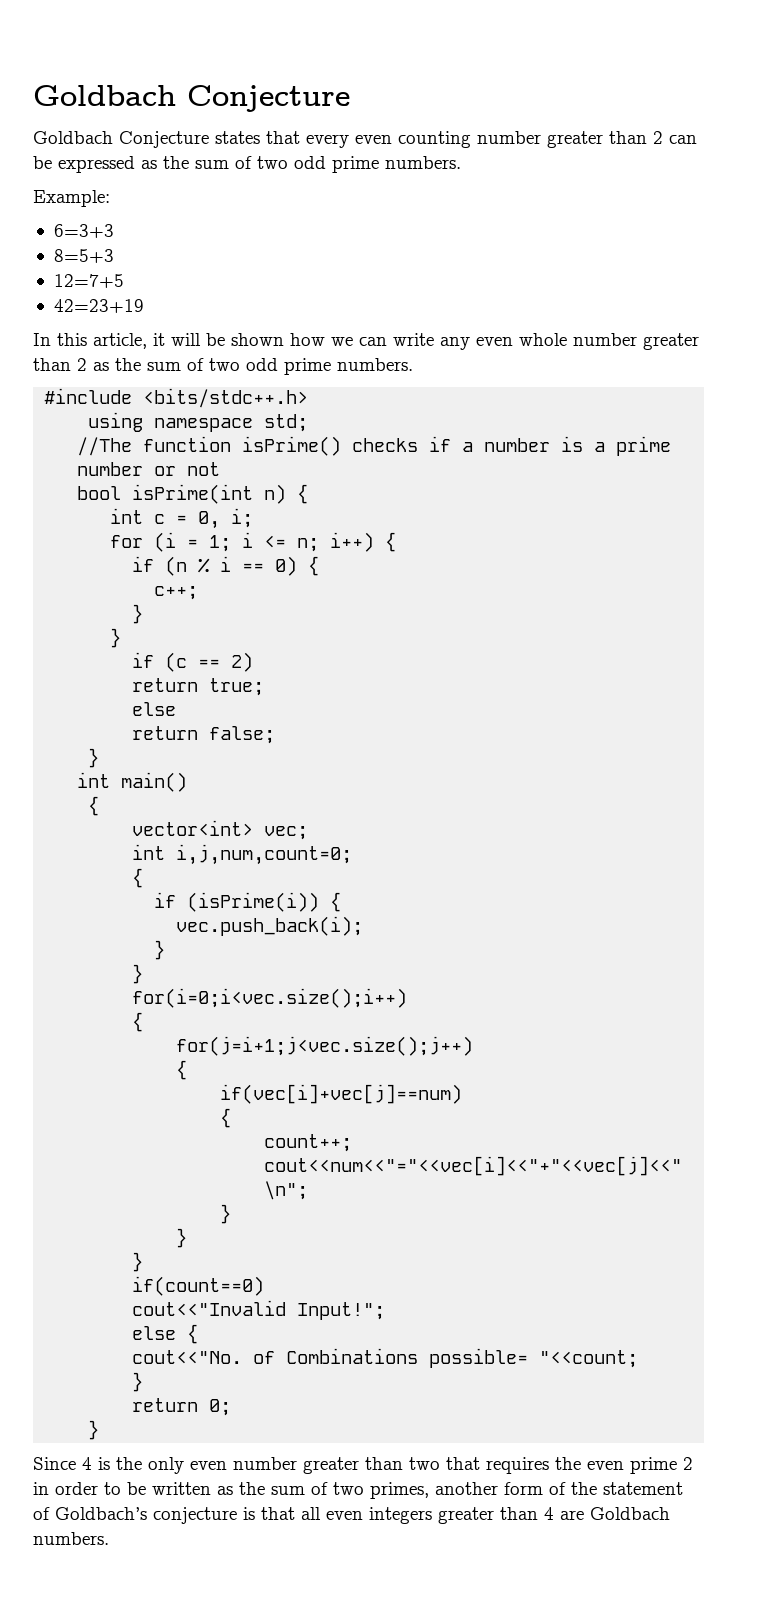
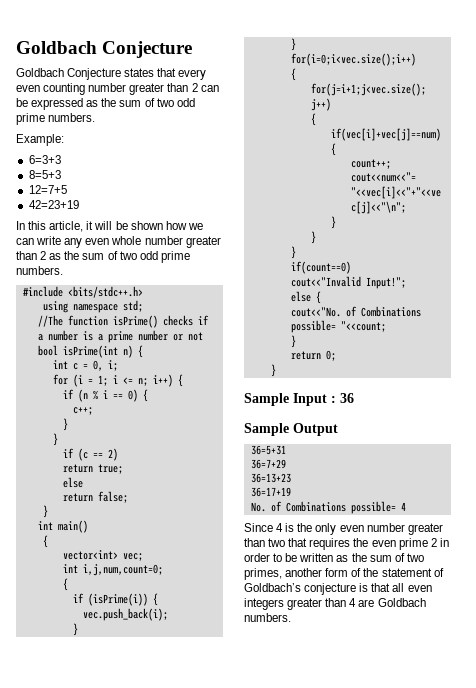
(100, 1430) none -> [244,393,354,406] [244,423,338,436] [250,445,286,455] [250,459,286,469] [250,473,291,483] [250,487,291,497] [250,501,406,514] // Sample Input : 36 // Sample Output // 36=5+31 // 36=7+29 // 36=13+23 // 36=17+19 // No. of Combinations possible= 4

